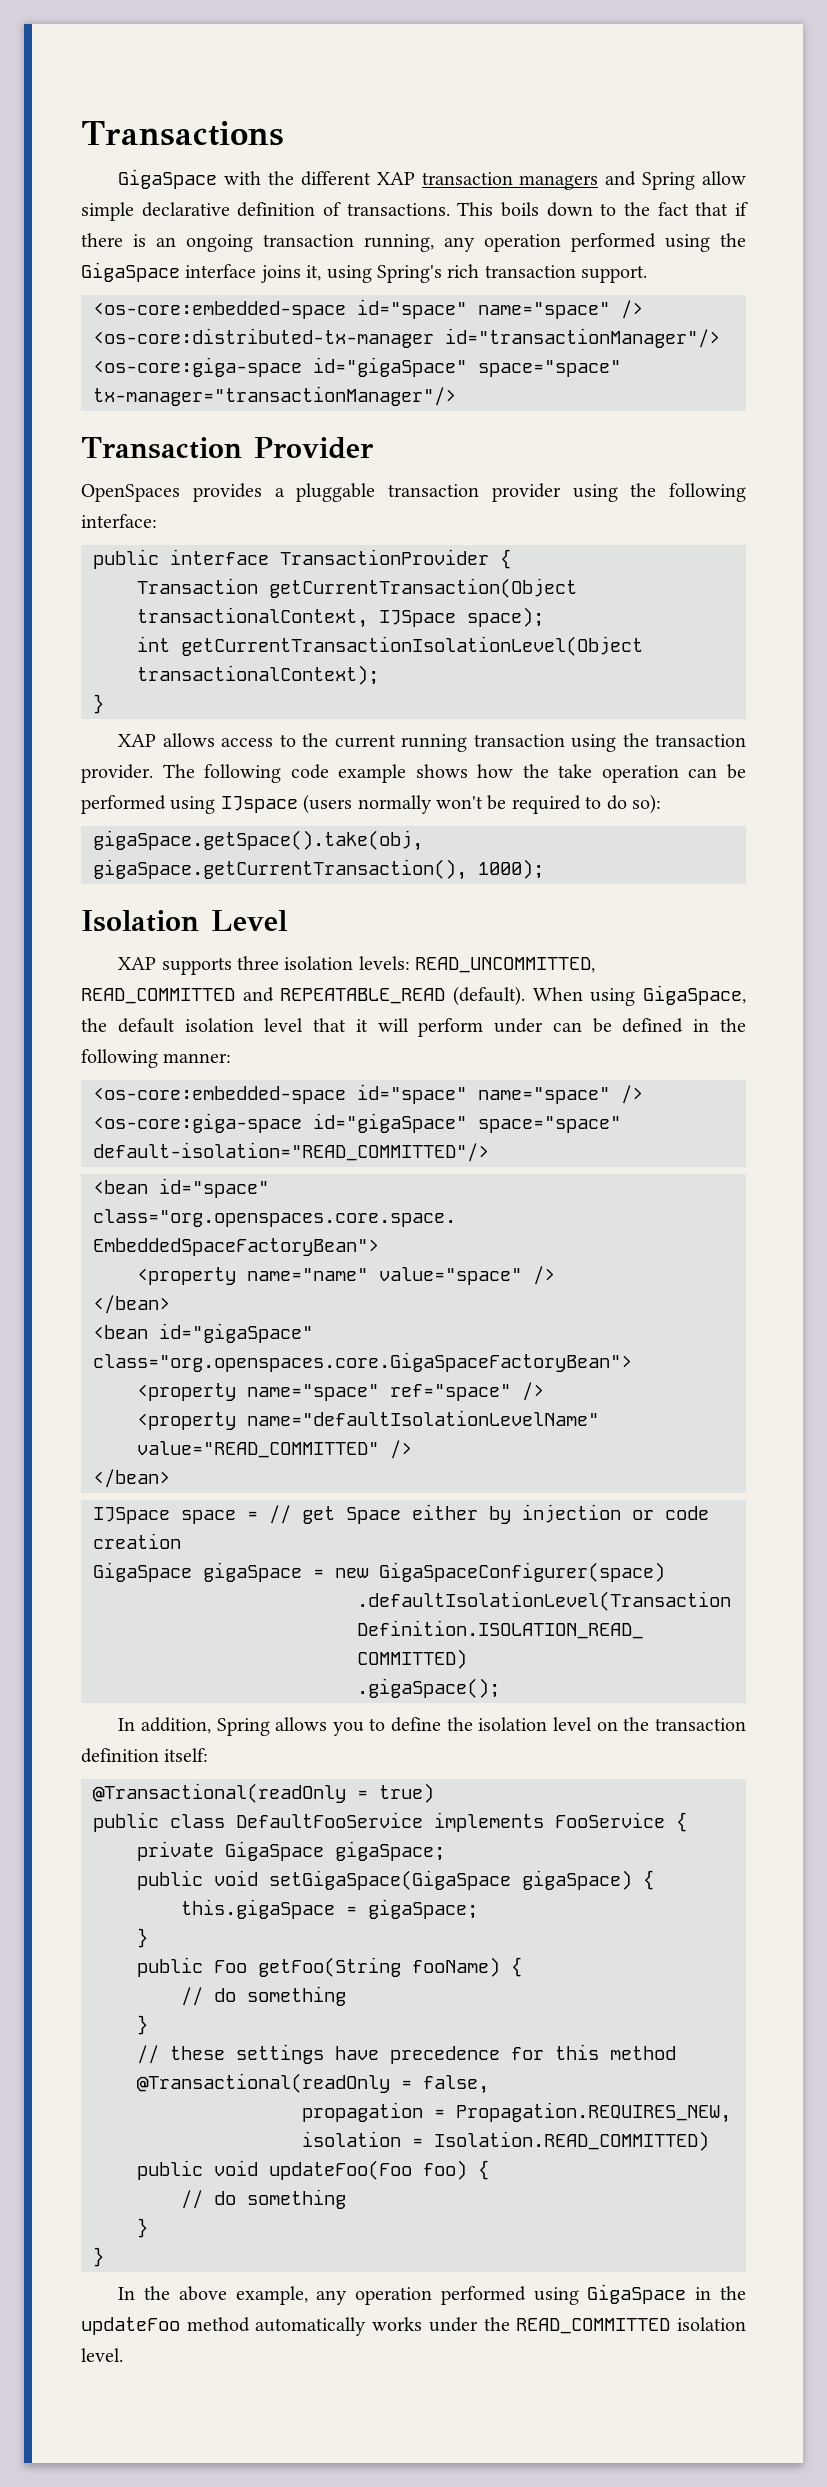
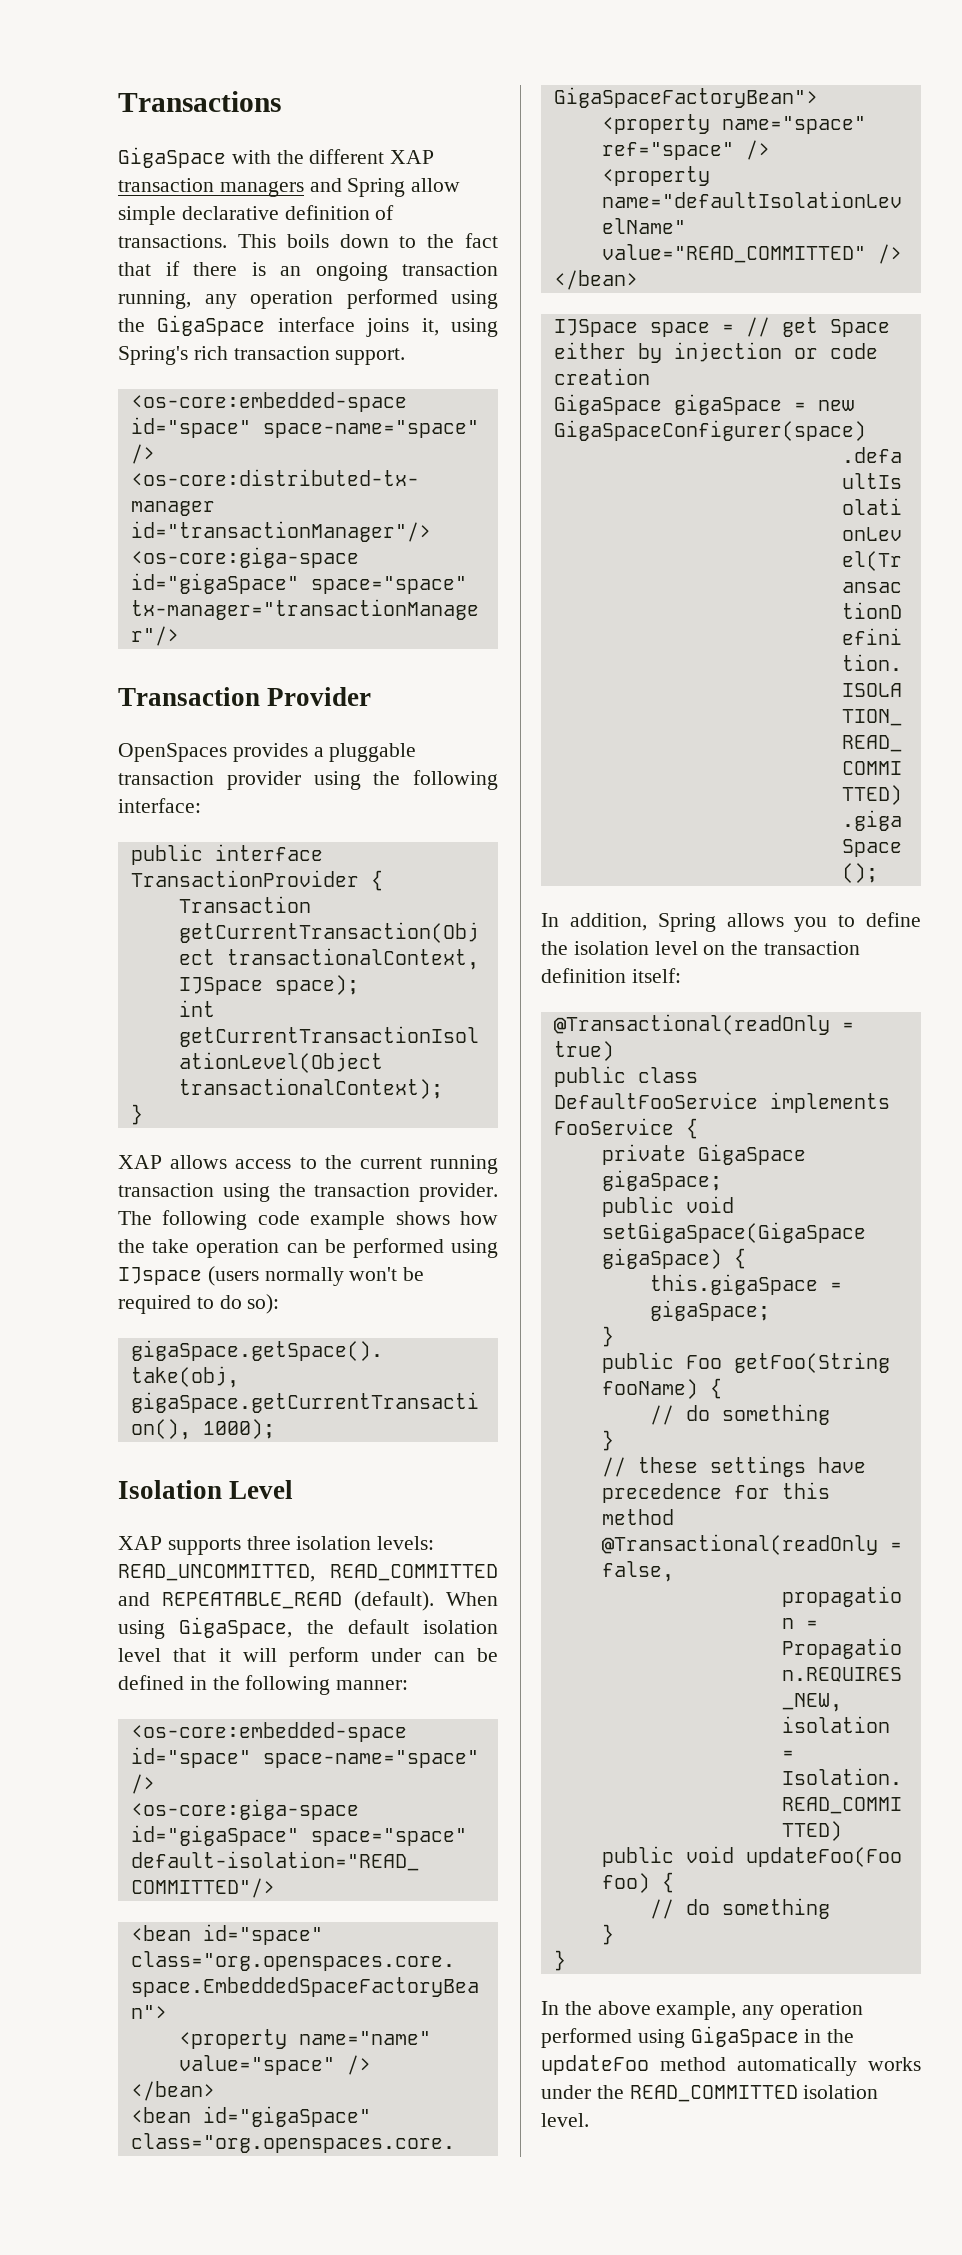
[478,302,610,319] name="space" -> [262,420,479,438] space-name="space"
[478,1087,610,1104] name="space" -> [262,1750,479,1768] space-name="space"

